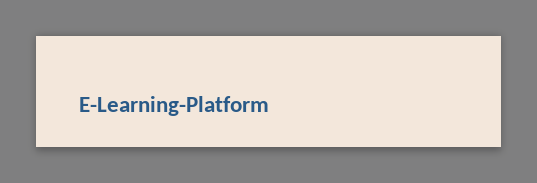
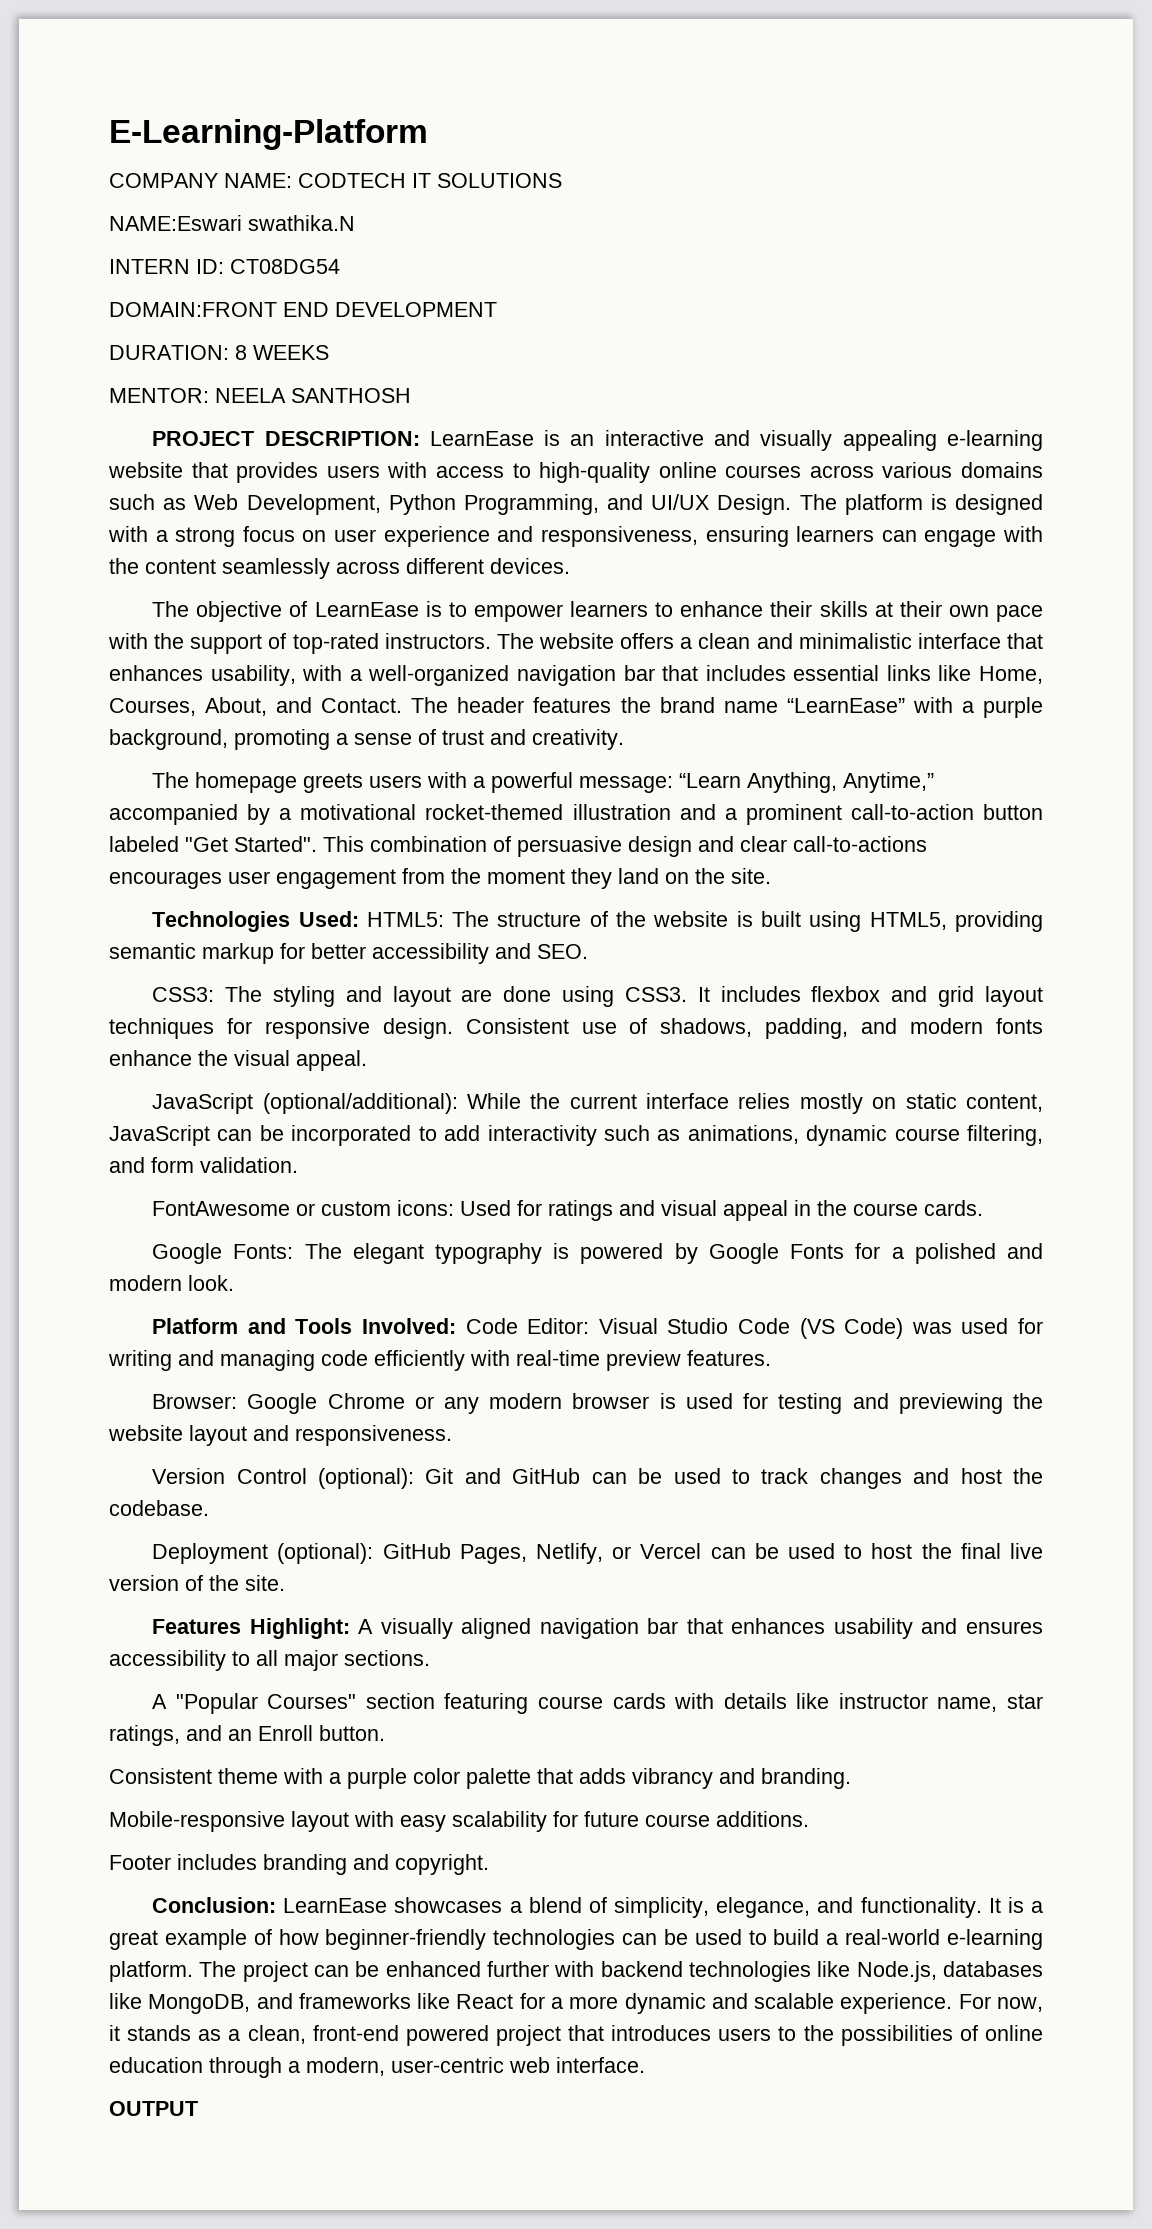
(269, 106) none -> [109,173,562,188] [109,215,355,231] [109,259,340,274] [109,302,497,317] [109,345,329,360] [109,388,411,403] [152,430,1043,451] [108,462,1043,483] [109,494,1043,515] [108,526,1044,547] [109,558,570,579] [152,601,1044,622] [108,633,1043,654] [109,665,1044,686] [109,697,1044,718] [109,729,624,750] [152,772,935,793] [109,804,1043,825] [109,836,927,857] [109,868,771,889] [152,911,1043,932] [109,943,588,964] [152,986,1043,1007] [109,1018,1043,1039] [109,1050,367,1071] [152,1093,1043,1114] [109,1125,1043,1146] [109,1157,298,1173] [152,1200,984,1221] [152,1243,1043,1264] [109,1275,234,1291] [152,1318,1043,1339] [108,1350,771,1371] [152,1393,1043,1414] [108,1425,452,1446] [152,1468,1044,1489] [109,1500,209,1516] [152,1543,1043,1564] [109,1575,285,1591] [152,1618,1043,1639] [109,1650,430,1671] [152,1693,1043,1714] [109,1725,385,1746] [109,1768,851,1789] [109,1811,809,1832] [109,1854,489,1875] [152,1897,1043,1918] [109,1929,1043,1950] [109,1961,1043,1982] [109,1993,1044,2014] [109,2025,1043,2046] [109,2057,645,2078] [109,2101,198,2116] // COMPANY NAME: CODTECH IT SOLUTIONS // NAME:Eswari swathika.N // INTERN ID: CT08DG54 // DOMAIN:FRONT END DEVELOPMENT // DURATION: 8 WEEKS // MENTOR: NEELA SANTHOSH // PROJECT DESCRIPTION: LearnEase is an interactive and visually appealing e-learning website that provides users with access to high-quality online courses across various domains such as Web Development, Python Programming, and UI/UX Design. The platform is designed with a strong focus on user experience and responsiveness, ensuring learners can engage with the content seamlessly across different devices. // The objective of LearnEase is to empower learners to enhance their skills at their own pace with the support of top-rated instructors. The website offers a clean and minimalistic interface that enhances usability, with a well-organized navigation bar that includes essential links like Home, Courses, About, and Contact. The header features the brand name “LearnEase” with a purple background, promoting a sense of trust and creativity. // The homepage greets users with a powerful message: “Learn Anything, Anytime,” accompanied by a motivational rocket-themed illustration and a prominent call-to-action button labeled "Get Started". This combination of persuasive design and clear call-to-actions encourages user engagement from the moment they land on the site. // Technologies Used: HTML5: The structure of the website is built using HTML5, providing semantic markup for better accessibility and SEO. // CSS3: The styling and layout are done using CSS3. It includes flexbox and grid layout techniques for responsive design. Consistent use of shadows, padding, and modern fonts enhance the visual appeal. // JavaScript (optional/additional): While the current interface relies mostly on static content, JavaScript can be incorporated to add interactivity such as animations, dynamic course filtering, and form validation. // FontAwesome or custom icons: Used for ratings and visual appeal in the course cards. // Google Fonts: The elegant typography is powered by Google Fonts for a polished and modern look. // Platform and Tools Involved: Code Editor: Visual Studio Code (VS Code) was used for writing and managing code efficiently with real-time preview features. // Browser: Google Chrome or any modern browser is used for testing and previewing the website layout and responsiveness. // Version Control (optional): Git and GitHub can be used to track changes and host the codebase. // Deployment (optional): GitHub Pages, Netlify, or Vercel can be used to host the final live version of the site. // Features Highlight: A visually aligned navigation bar that enhances usability and ensures accessibility to all major sections. // A "Popular Courses" section featuring course cards with details like instructor name, star ratings, and an Enroll button. // Consistent theme with a purple color palette that adds vibrancy and branding. // Mobile-responsive layout with easy scalability for future course additions. // Footer includes branding and copyright. // Conclusion: LearnEase showcases a blend of simplicity, elegance, and functionality. It is a great example of how beginner-friendly technologies can be used to build a real-world e-learning platform. The project can be enhanced further with backend technologies like Node.js, databases like MongoDB, and frameworks like React for a more dynamic and scalable experience. For now, it stands as a clean, front-end powered project that introduces users to the possibilities of online education through a modern, user-centric web interface. // OUTPUT

